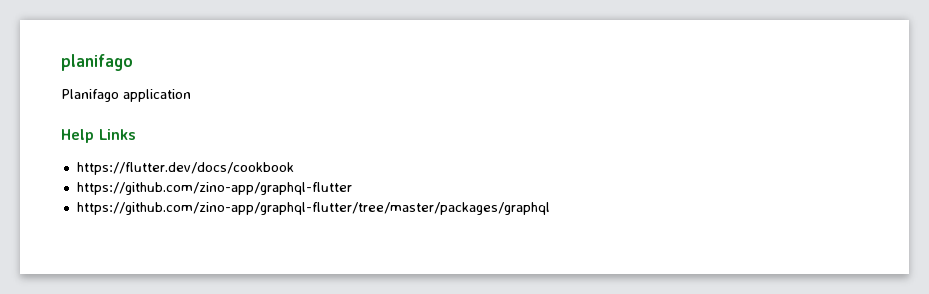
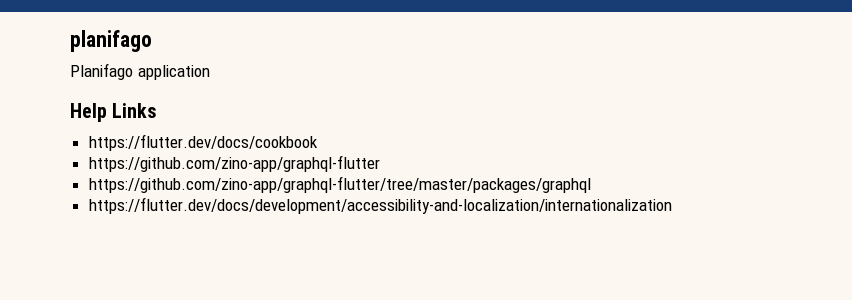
(550, 208) none -> [88,197,672,214] // https://flutter.dev/docs/development/accessibility-and-localization/internationalization

